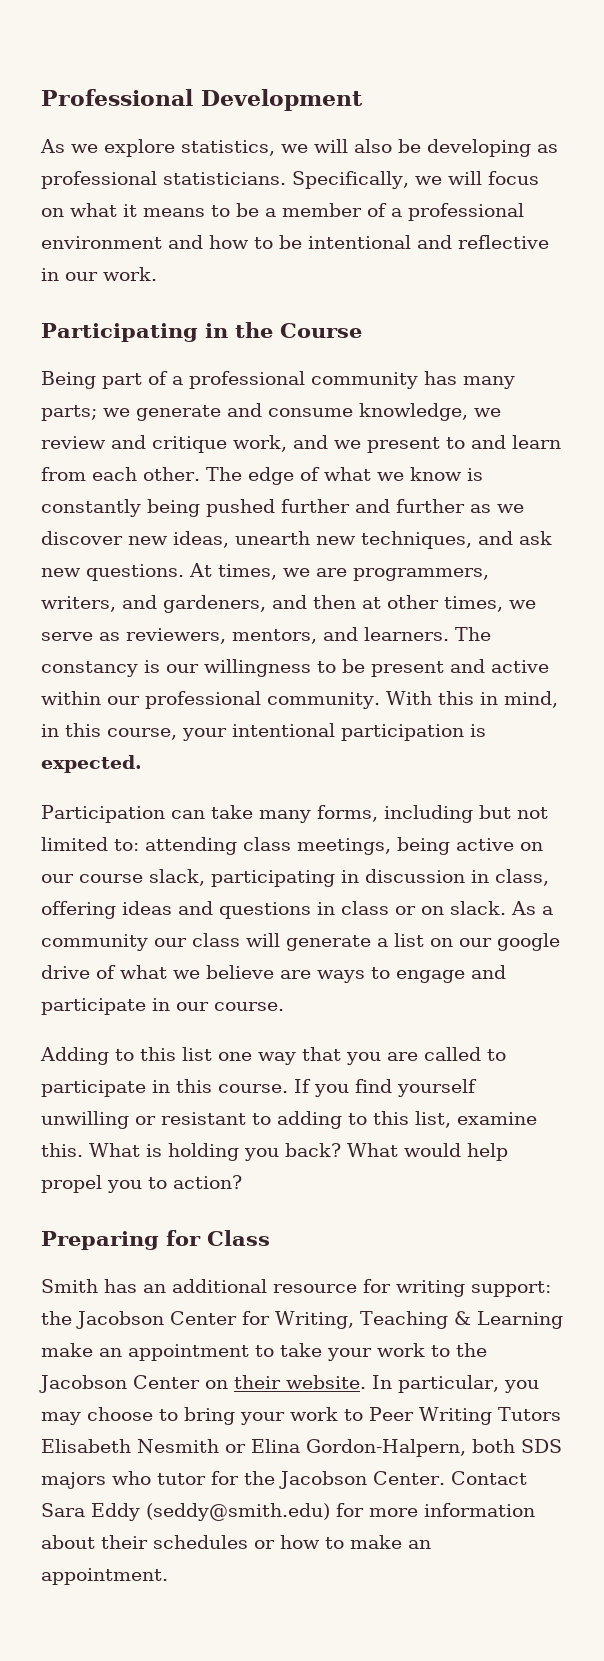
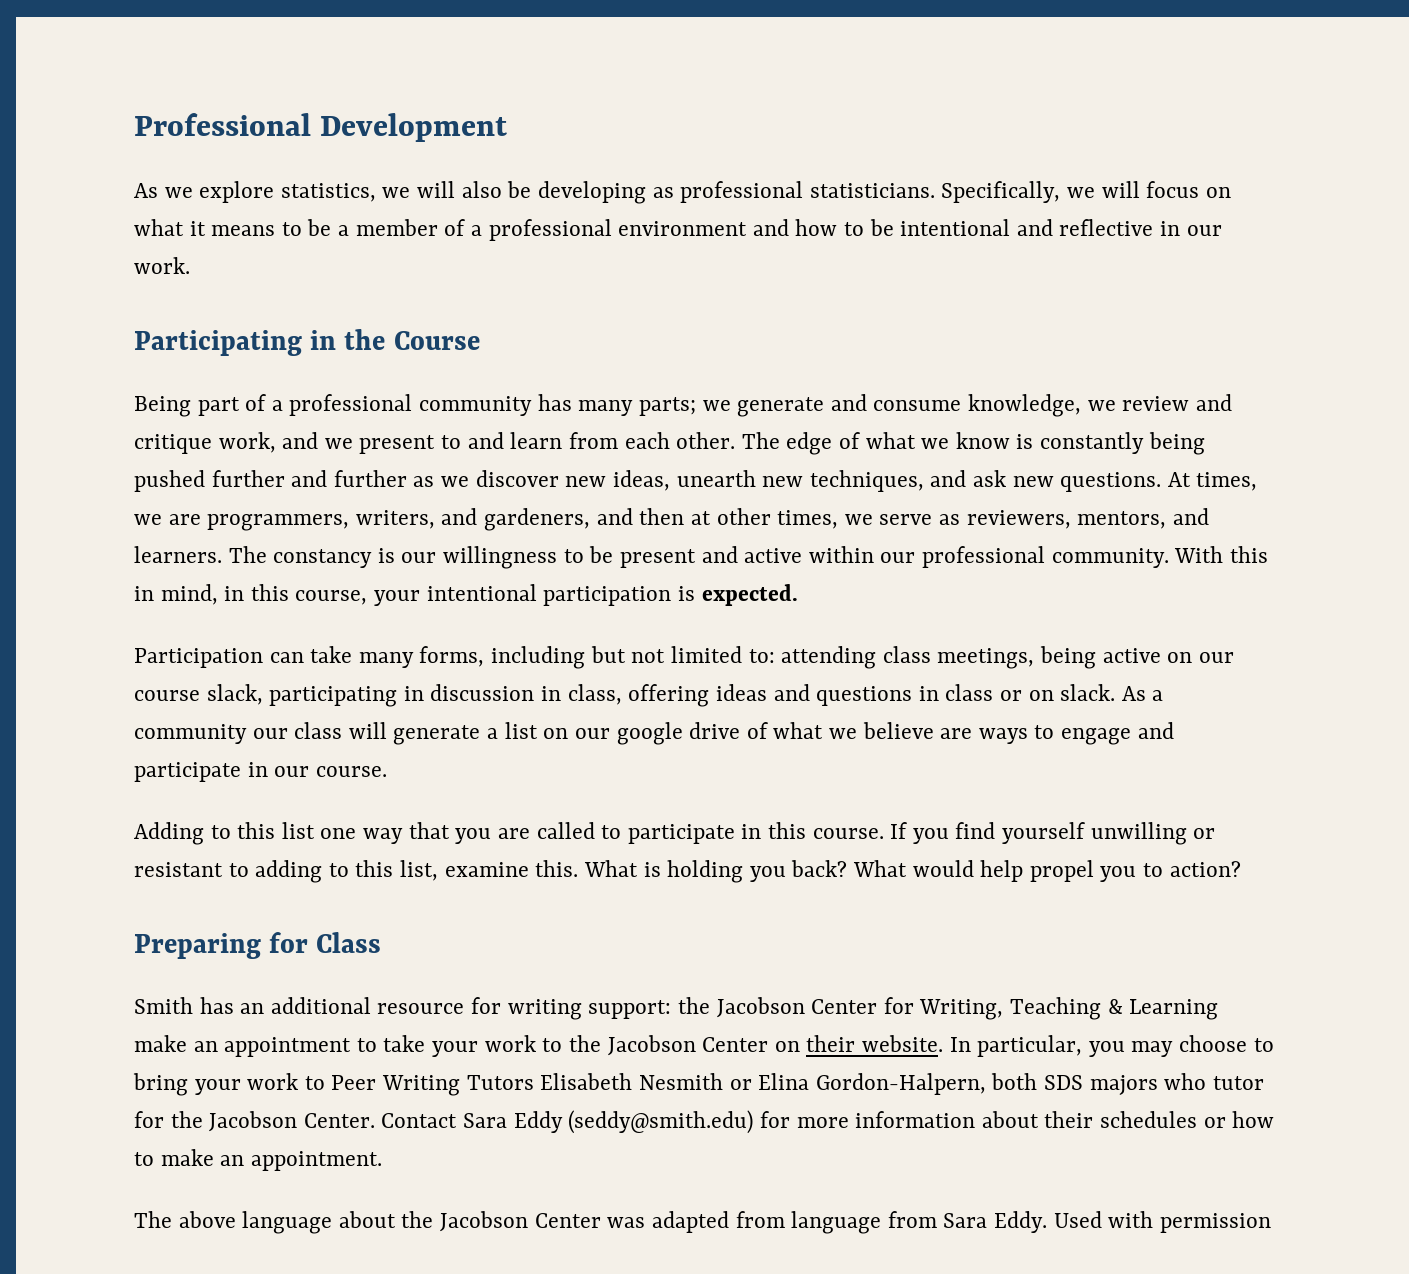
(168, 1576) none -> [134,1211,1271,1234] // The above language about the Jacobson Center was adapted from language from Sara Eddy. Used with permission

